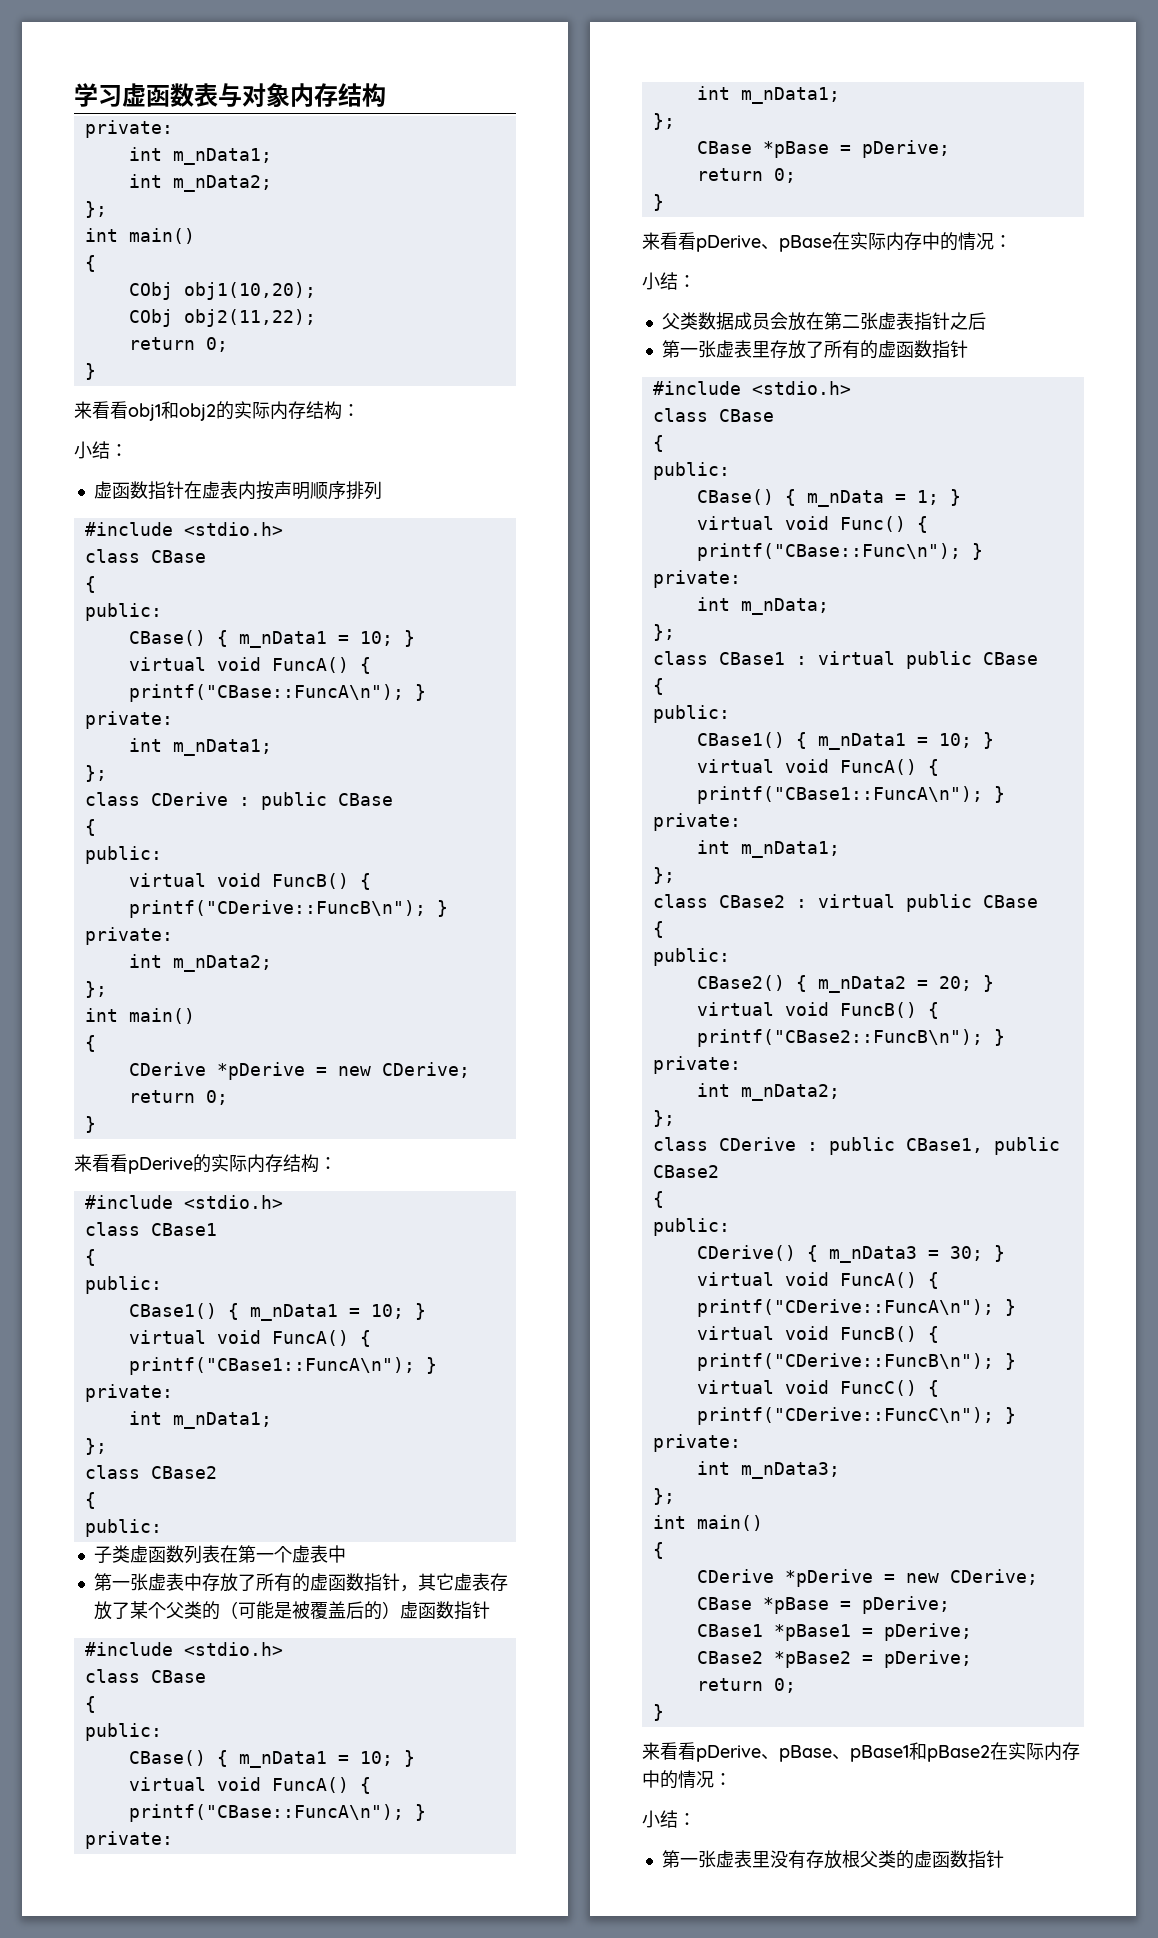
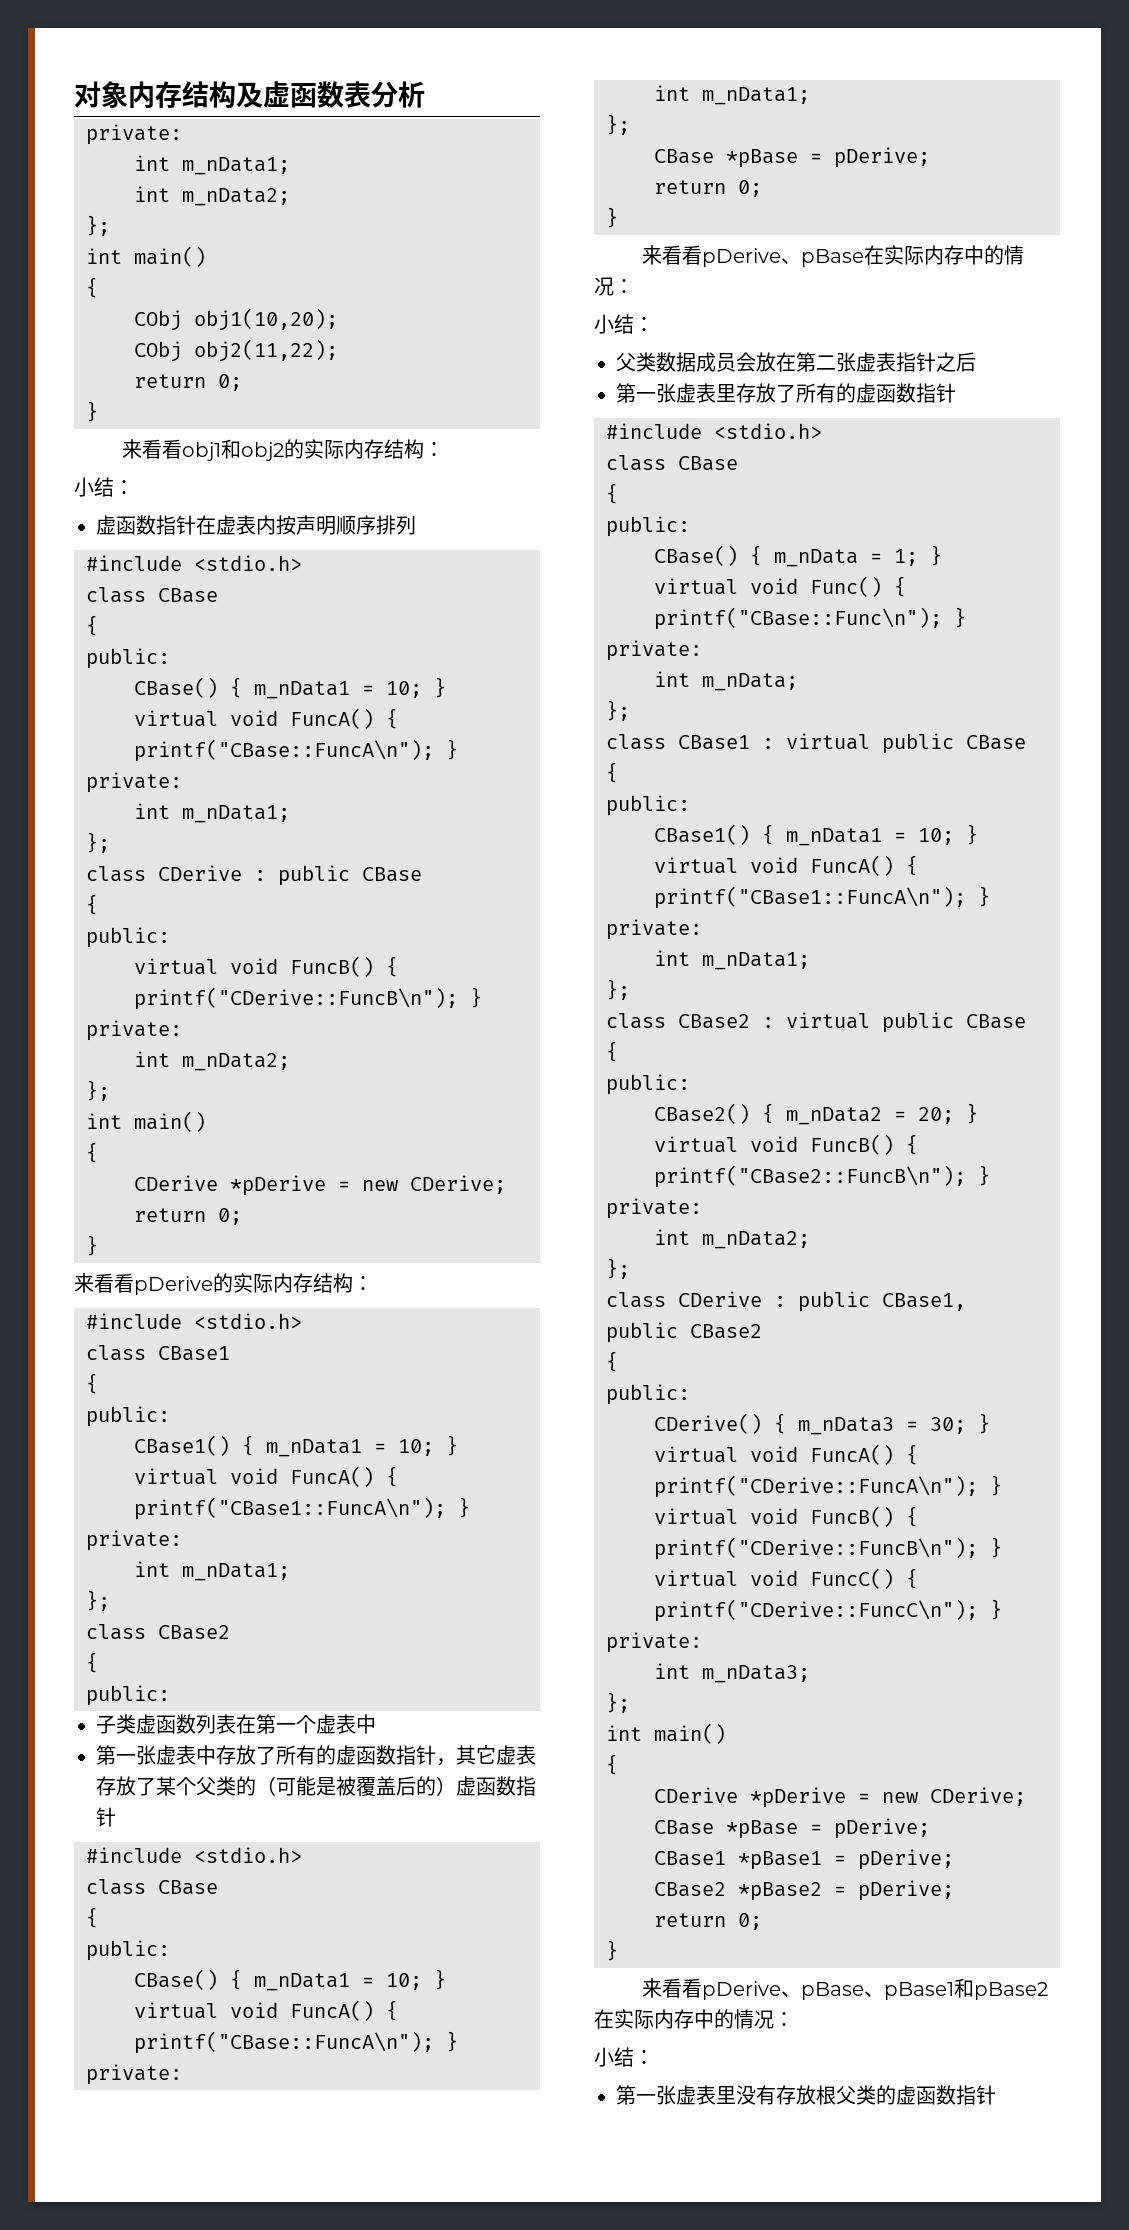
[74,83,242,107] 学习虚函数表与 -> (74, 94) none
(386, 95) none -> [236,81,425,108] 及虚函数表分析

